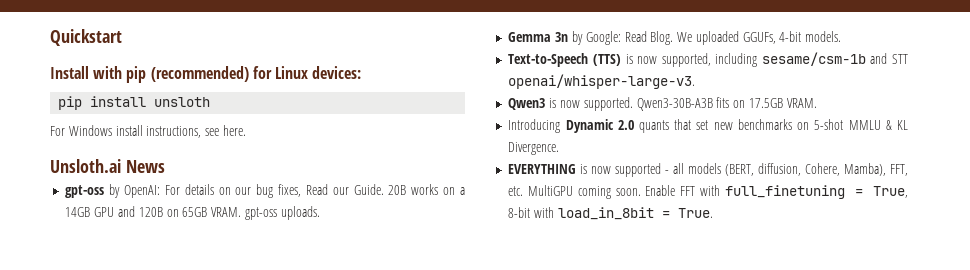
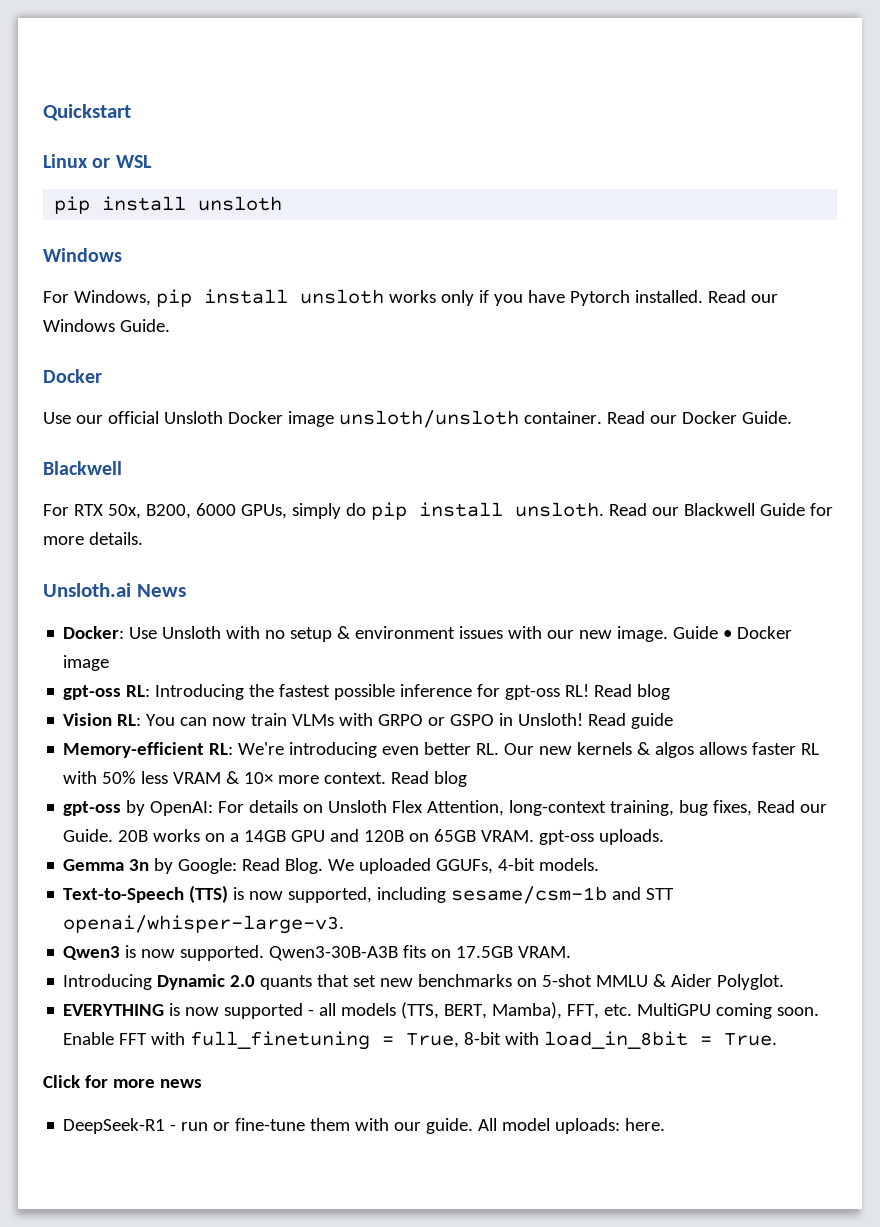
[50,66,362,83] [58,96,211,110] [50,125,246,138] [50,159,165,173] Install with pip (recommended) for Linux devices: // pip install unsloth // For Windows install instructions, see here. // Unsloth.ai News -> [43,154,152,168] [54,196,283,214] [43,248,122,262] [43,289,778,307] [43,319,170,332] [43,369,102,383] [43,410,792,428] [43,461,122,475] [43,502,833,520] [43,532,143,545] [43,583,186,597] [63,626,793,642] [63,655,110,671] [63,684,671,700] [63,713,674,729] [63,742,820,758] [63,771,468,787] Linux or WSL // pip install unsloth // Windows // For Windows, pip install unsloth works only if you have Pytorch installed. Read our Windows Guide. // Docker // Use our official Unsloth Docker image unsloth/unsloth container. Read our Docker Guide. // Blackwell // For RTX 50x, B200, 6000 GPUs, simply do pip install unsloth. Read our Blackwell Guide for more details. // Unsloth.ai News // Docker: Use Unsloth with no setup & environment issues with our new image. Guide • Docker image // gpt-oss RL: Introducing the fastest possible inference for gpt-oss RL! Read blog // Vision RL: You can now train VLMs with GRPO or GSPO in Unsloth! Read guide // Memory-efficient RL: We're introducing even better RL. Our new kernels & algos allows faster RL with 50% less VRAM & 10× more context. Read blog
[235,187,252,195] our -> [328,800,675,816] Unsloth Flex Attention, long-context training,
[896,120,908,130] [508,142,560,155] KL Divergence. -> [671,974,785,990] Aider Polyglot.
[725,163,841,176] (BERT, diffusion, Cohere, -> [401,1002,488,1019] (TTS, BERT,
(713, 213) none -> [43,1075,202,1088] [63,1118,666,1134] // Click for more news // DeepSeek-R1 - run or fine-tune them with our guide. All model uploads: here.

